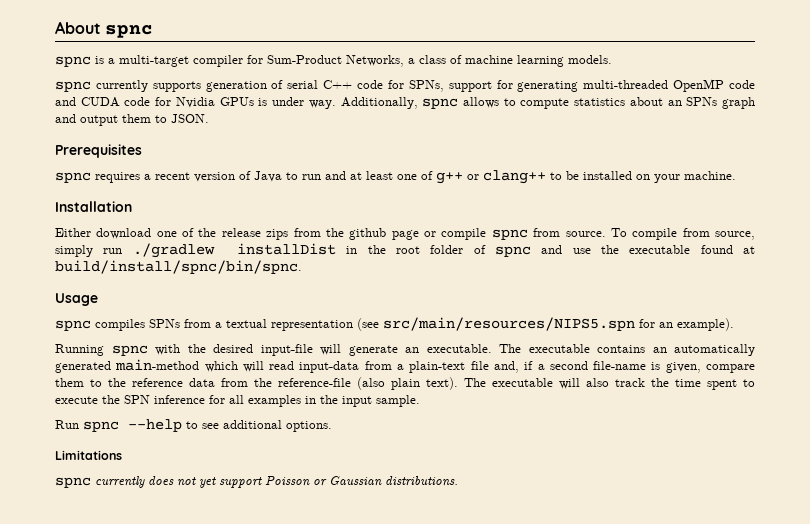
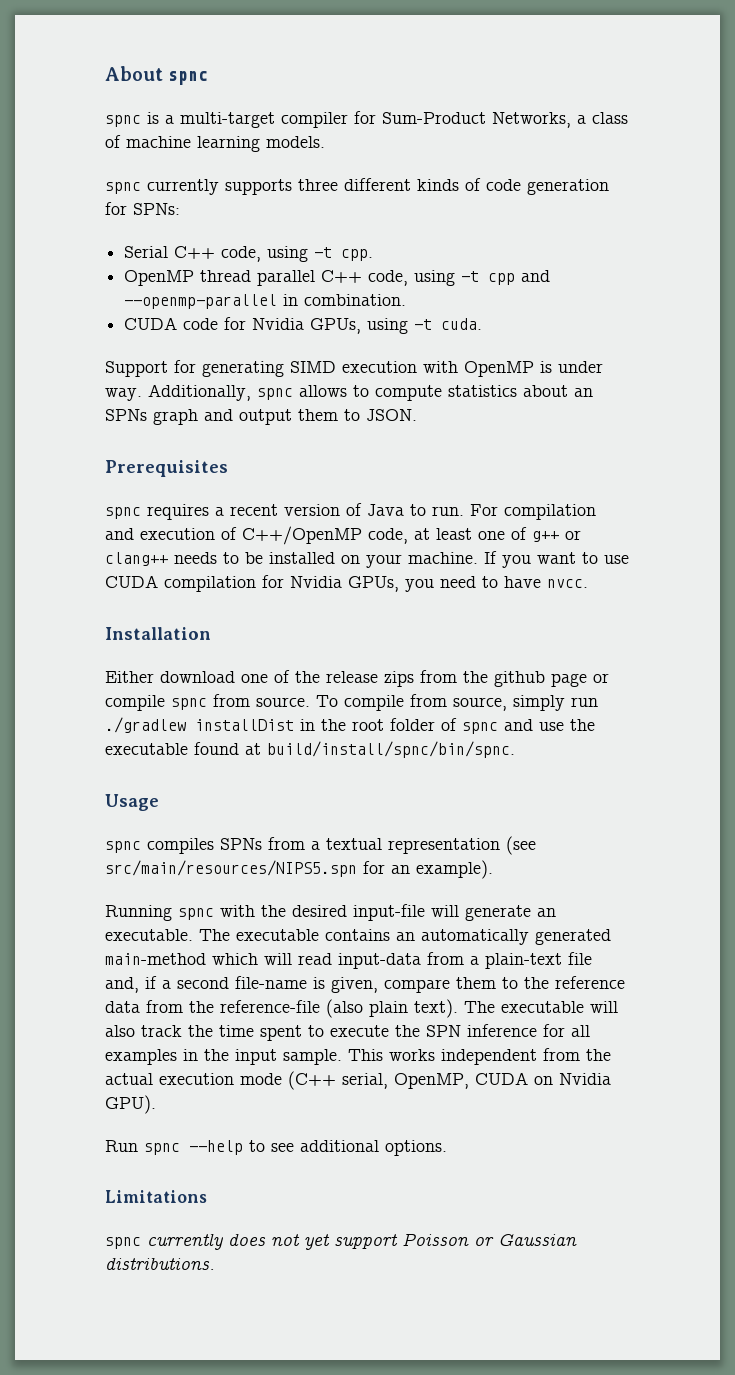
[205,79,756,92] [55,97,254,108] generation of serial C++ code for SPNs, support for generating multi-threaded OpenMP code and CUDA code for Nvidia GPUs -> [298,178,609,195] [105,202,180,215] [124,246,374,262] [124,270,551,286] [124,294,407,309] [124,317,483,334] [105,360,534,377] three different kinds of code generation for SPNs: // Serial C++ code, using -t cpp. // OpenMP thread parallel C++ code, using -t cpp and --openmp-parallel in combination. // CUDA code for Nvidia GPUs, using -t cuda. // Support for generating SIMD execution with OpenMP
[302,171,346,180] run and -> [432,504,596,520] [105,526,408,545] run. For compilation and execution of C++/OpenMP code,
(546, 177) none -> [174,552,217,564] needs
(736, 175) none -> [484,551,629,568] [105,575,588,592] If you want to use CUDA compilation for Nvidia GPUs, you need to have nvcc.
(420, 401) none -> [348,1048,611,1065] [105,1071,611,1090] [105,1095,156,1114] This works independent from the actual execution mode (C++ serial, OpenMP, CUDA on Nvidia GPU).

